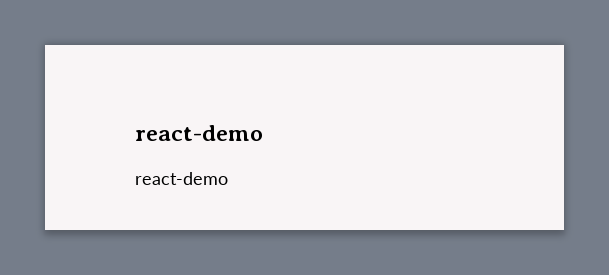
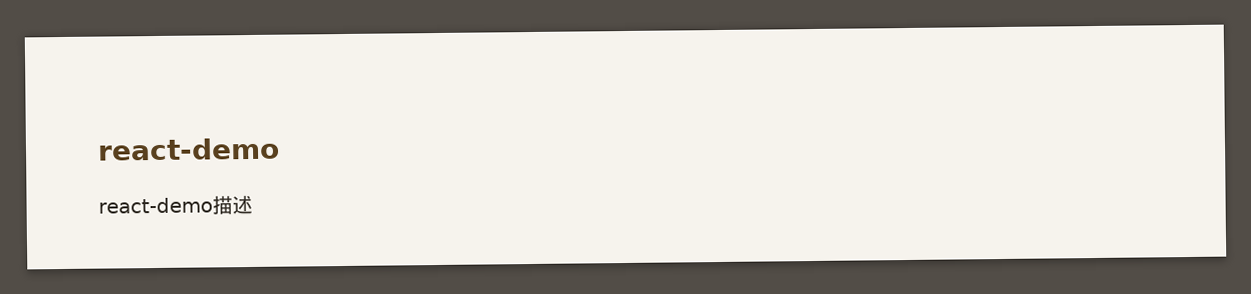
(228, 178) none -> [212,194,253,215] 描述

